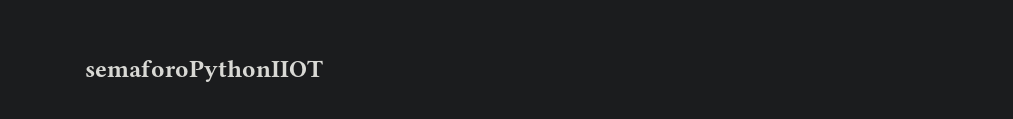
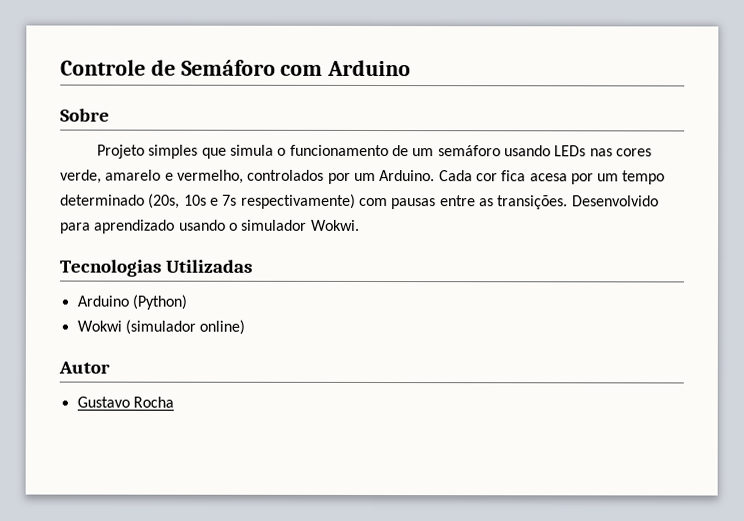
[85,60,323,82] semaforoPythonIIOT -> [60,59,412,77] [60,108,110,122] [97,144,652,159] [60,169,666,185] [60,193,659,210] [60,219,360,234] [59,259,254,277] [76,294,187,310] [76,319,246,335] [58,361,110,374] [76,396,174,408] Controle de Semáforo com Arduino // Sobre // Projeto simples que simula o funcionamento de um semáforo usando LEDs nas cores verde, amarelo e vermelho, controlados por um Arduino. Cada cor fica acesa por um tempo determinado (20s, 10s e 7s respectivamente) com pausas entre as transições. Desenvolvido para aprendizado usando o simulador Wokwi. // Tecnologias Utilizadas // Arduino (Python) // Wokwi (simulador online) // Autor // Gustavo Rocha

